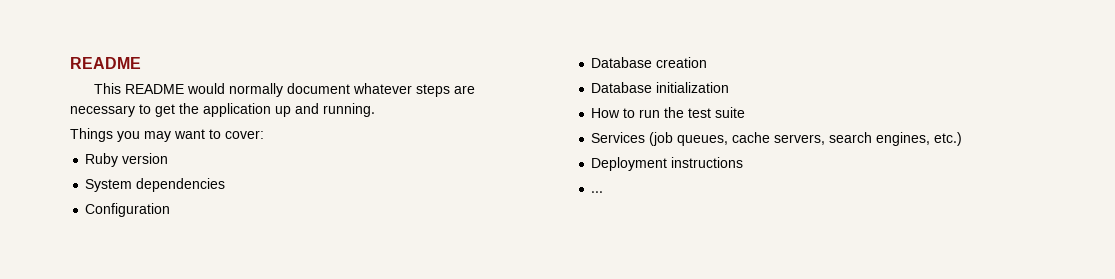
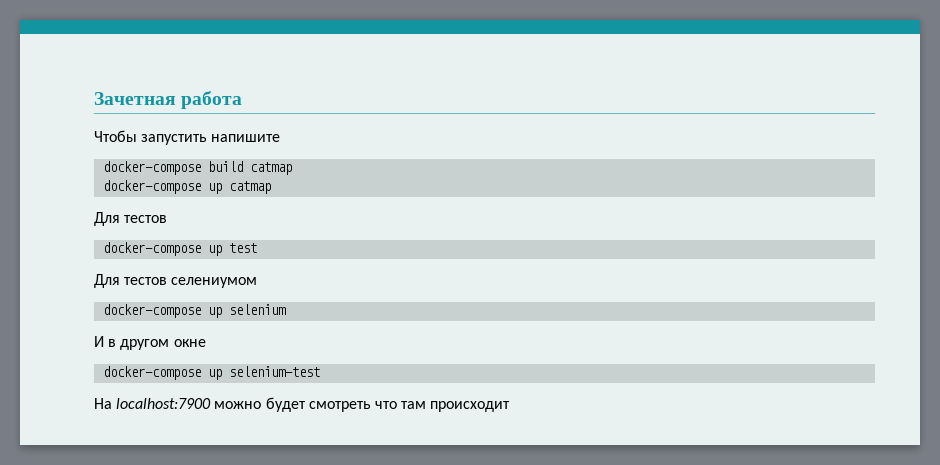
[70,57,141,69] [94,83,476,97] [70,103,375,117] [70,128,264,142] [85,153,169,167] [85,178,226,192] [85,203,171,217] [591,57,708,68] [591,82,730,93] [591,107,746,118] [591,132,963,146] [591,157,744,171] [591,191,604,193] README // This README would normally document whatever steps are necessary to get the application up and running. // Things you may want to cover: // Ruby version // System dependencies // Configuration // Database creation // Database initialization // How to run the test suite // Services (job queues, cache servers, search engines, etc.) // Deployment instructions // ... -> [94,91,243,109] [94,130,281,145] [103,161,293,175] [103,180,272,194] [94,212,168,226] [103,242,258,256] [94,274,258,288] [103,304,287,318] [94,336,206,350] [103,366,321,380] [94,397,511,412] Зачетная работа // Чтобы запустить напишите // docker-compose build catmap // docker-compose up catmap // Для тестов // docker-compose up test // Для тестов селениумом // docker-compose up selenium // И в другом окне // docker-compose up selenium-test // На localhost:7900 можно будет смотреть что там происходит

